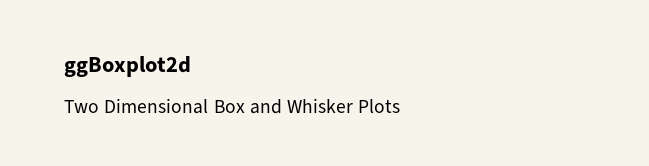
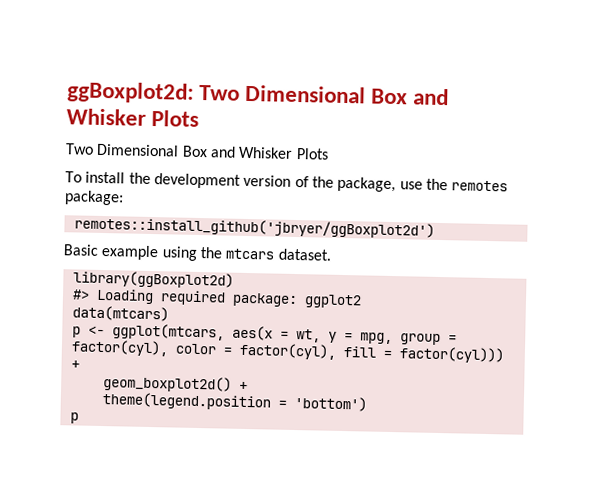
[64,56,191,77] [64,98,401,114] ggBoxplot2d // Two Dimensional Box and Whisker Plots -> [67,81,450,106] [66,108,200,127] [65,143,329,160] [65,171,509,193] [64,190,124,206] [73,216,435,239] [63,244,332,261] [72,270,234,289] [71,288,362,309] [71,305,169,322] [71,323,457,346] [70,339,505,364] [70,360,80,369] [102,375,248,393] [101,392,367,412] [69,412,79,424] ggBoxplot2d: Two Dimensional Box and Whisker Plots // Two Dimensional Box and Whisker Plots // To install the development version of the package, use the remotes package: // remotes::install_github('jbryer/ggBoxplot2d') // Basic example using the mtcars dataset. // library(ggBoxplot2d) // #> Loading required package: ggplot2 // data(mtcars) // p <- ggplot(mtcars, aes(x = wt, y = mpg, group = factor(cyl), color = factor(cyl), fill = factor(cyl))) + // geom_boxplot2d() + // theme(legend.position = 'bottom') // p

